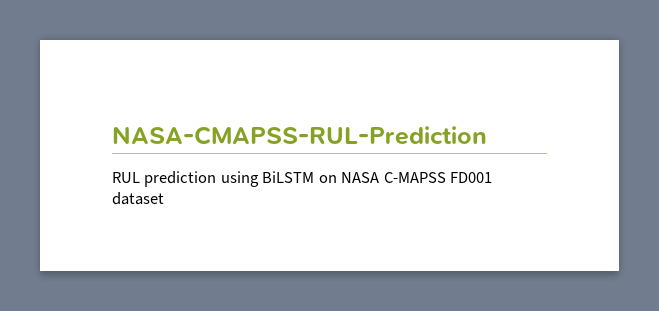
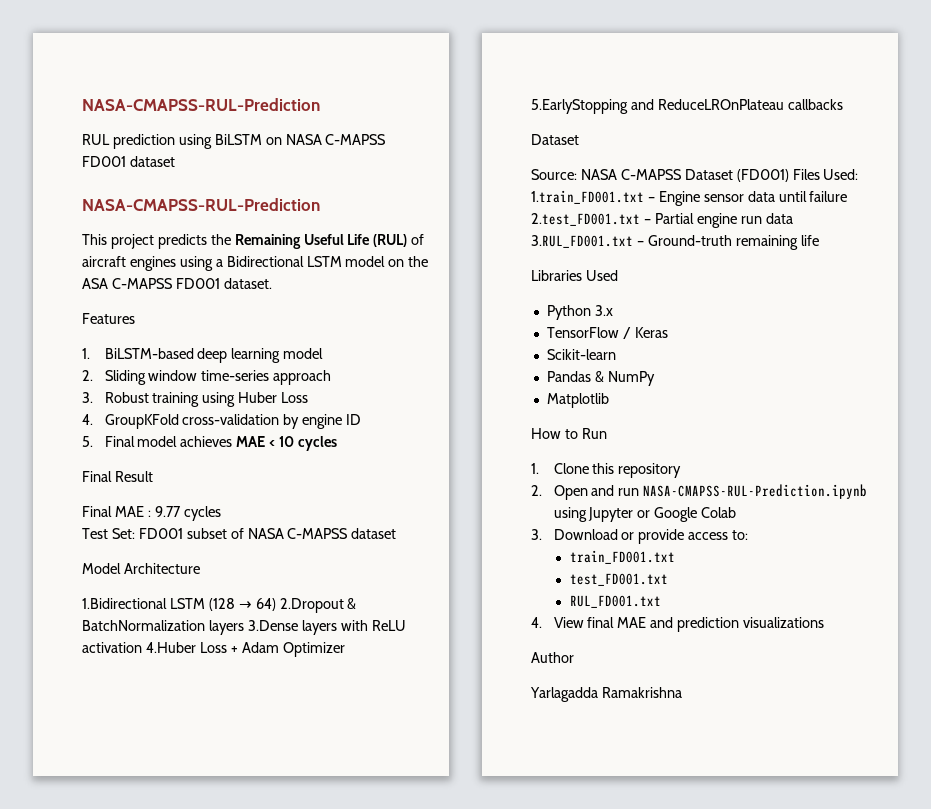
(164, 198) none -> [82,198,320,211] [82,234,425,249] [82,256,429,271] [82,278,272,289] [82,313,135,324] [82,348,324,363] [82,370,332,385] [82,392,309,407] [82,414,362,429] [82,436,338,451] [82,471,153,482] [82,506,221,521] [82,528,397,539] [82,563,200,574] [82,598,357,613] [82,620,406,635] [82,642,345,657] [531,99,843,114] [531,134,579,145] [531,169,859,182] [531,190,848,206] [531,213,793,228] [531,235,819,250] [531,270,618,281] [546,305,613,320] [546,327,668,339] [546,349,616,360] [546,371,655,386] [546,393,609,408] [531,428,607,439] [531,463,682,478] [531,484,868,500] [553,507,737,522] [531,529,749,544] [569,550,675,564] [569,573,668,586] [569,595,661,608] [531,617,825,632] [531,652,574,663] [530,687,682,702] // NASA-CMAPSS-RUL-Prediction // This project predicts the Remaining Useful Life (RUL) of aircraft engines using a Bidirectional LSTM model on the ASA C-MAPSS FD001 dataset. // Features // 1. BiLSTM-based deep learning model // 2. Sliding window time-series approach // 3. Robust training using Huber Loss // 4. GroupKFold cross-validation by engine ID // 5. Final model achieves MAE < 10 cycles // Final Result // Final MAE : 9.77 cycles // Test Set: FD001 subset of NASA C-MAPSS dataset // Model Architecture // 1.Bidirectional LSTM (128 → 64) 2.Dropout & BatchNormalization layers 3.Dense layers with ReLU activation 4.Huber Loss + Adam Optimizer 5.EarlyStopping and ReduceLROnPlateau callbacks // Dataset // Source: NASA C-MAPSS Dataset (FD001) Files Used: 1.train_FD001.txt – Engine sensor data until failure 2.test_FD001.txt – Partial engine run data 3.RUL_FD001.txt – Ground-truth remaining life // Libraries Used // Python 3.x // TensorFlow / Keras // Scikit-learn // Pandas & NumPy // Matplotlib // How to Run // 1. Clone this repository // 2. Open and run NASA-CMAPSS-RUL-Prediction.ipynb using Jupyter or Google Colab // 3. Download or provide access to: // train_FD001.txt // test_FD001.txt // RUL_FD001.txt // 4. View final MAE and prediction visualizations // Author // Yarlagadda Ramakrishna

